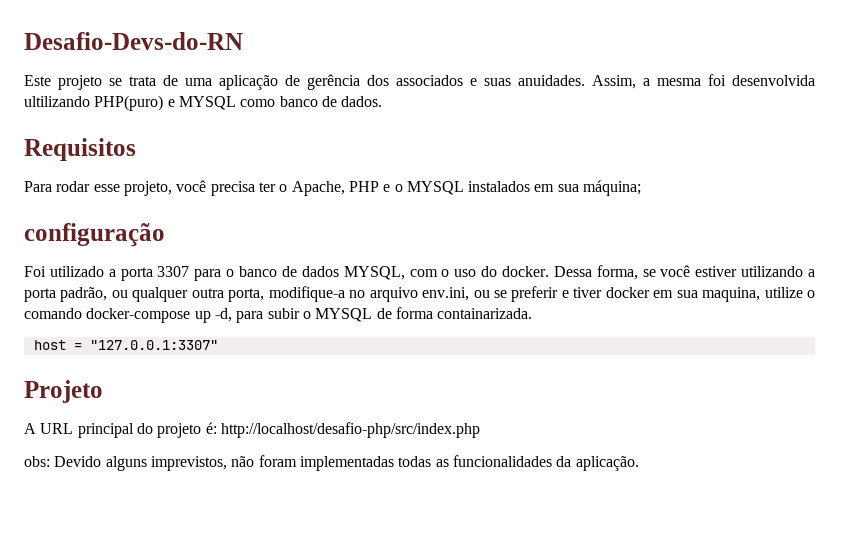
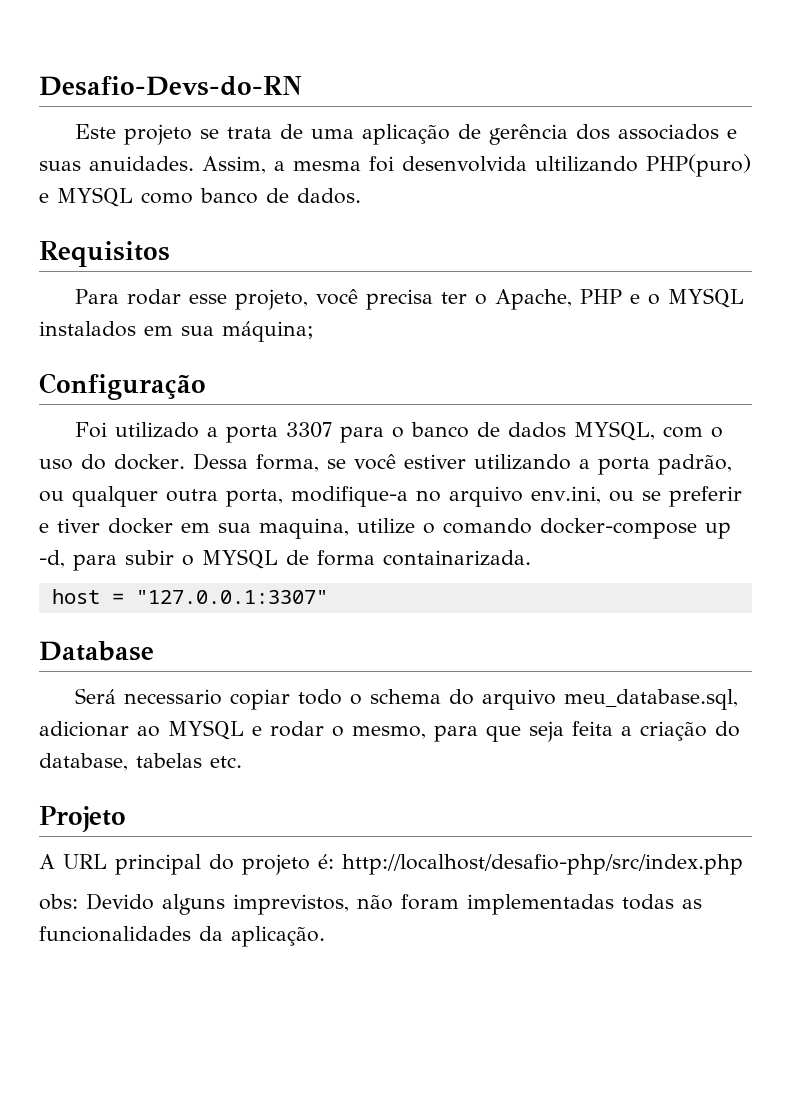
[24,223,165,247] configuração -> [39,373,206,400] Configuração
(218, 345) none -> [39,641,154,661] [75,688,739,710] [39,720,740,742] [39,753,242,771] // Database // Será necessario copiar todo o schema do arquivo meu_database.sql, adicionar ao MYSQL e rodar o mesmo, para que seja feita a criação do database, tabelas etc.

